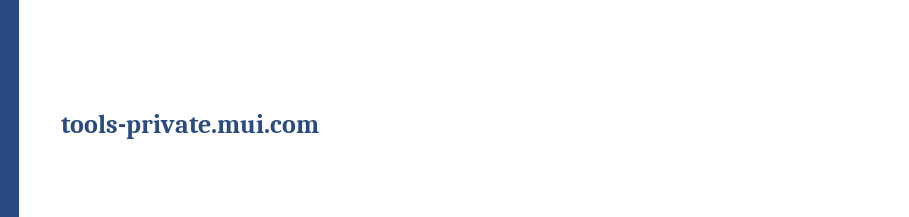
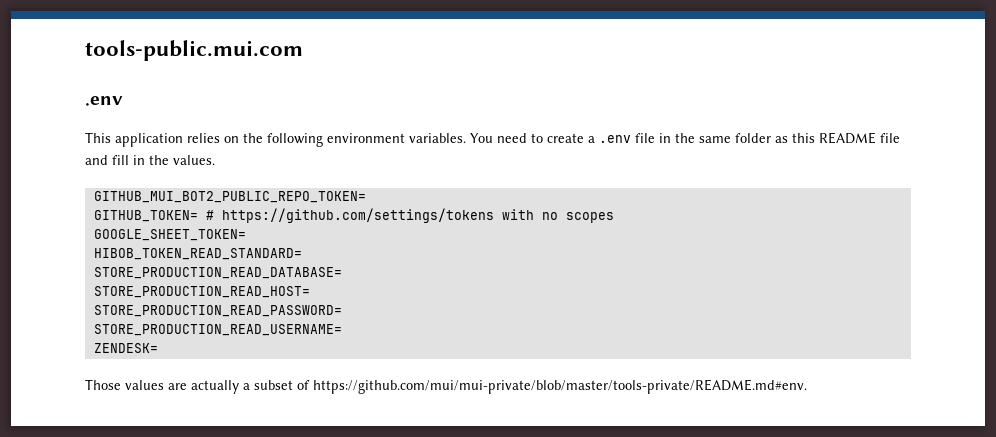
[61,114,319,139] tools-private.mui.com -> [85,40,303,61] [85,96,123,106] [85,132,900,147] [85,155,215,165] [93,191,366,203] [93,208,614,223] [93,229,246,241] [93,248,302,260] [93,267,342,279] [93,286,310,298] [93,305,342,317] [93,324,342,336] [93,343,158,353] [85,379,807,394] tools-public.mui.com // .env // This application relies on the following environment variables. You need to create a .env file in the same folder as this README file and fill in the values. // GITHUB_MUI_BOT2_PUBLIC_REPO_TOKEN= // GITHUB_TOKEN= # https://github.com/settings/tokens with no scopes // GOOGLE_SHEET_TOKEN= // HIBOB_TOKEN_READ_STANDARD= // STORE_PRODUCTION_READ_DATABASE= // STORE_PRODUCTION_READ_HOST= // STORE_PRODUCTION_READ_PASSWORD= // STORE_PRODUCTION_READ_USERNAME= // ZENDESK= // Those values are actually a subset of https://github.com/mui/mui-private/blob/master/tools-private/README.md#env.

